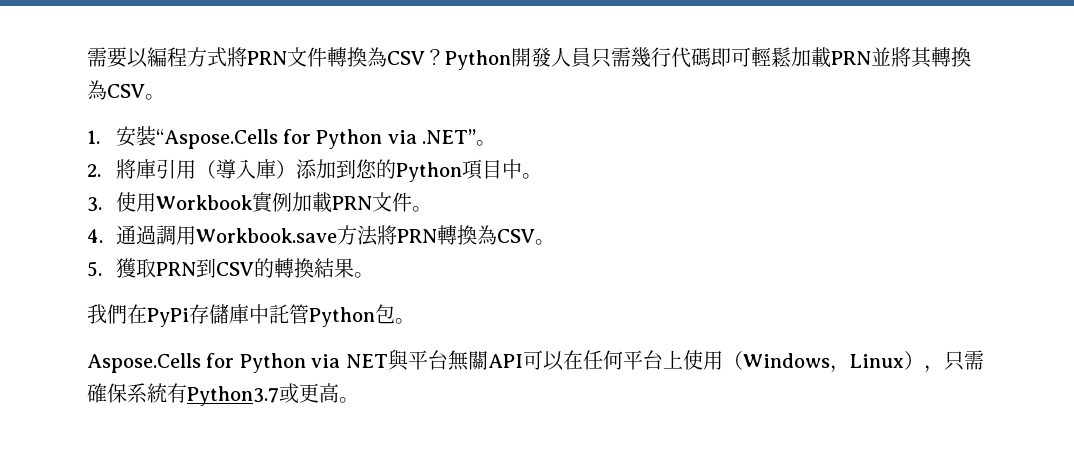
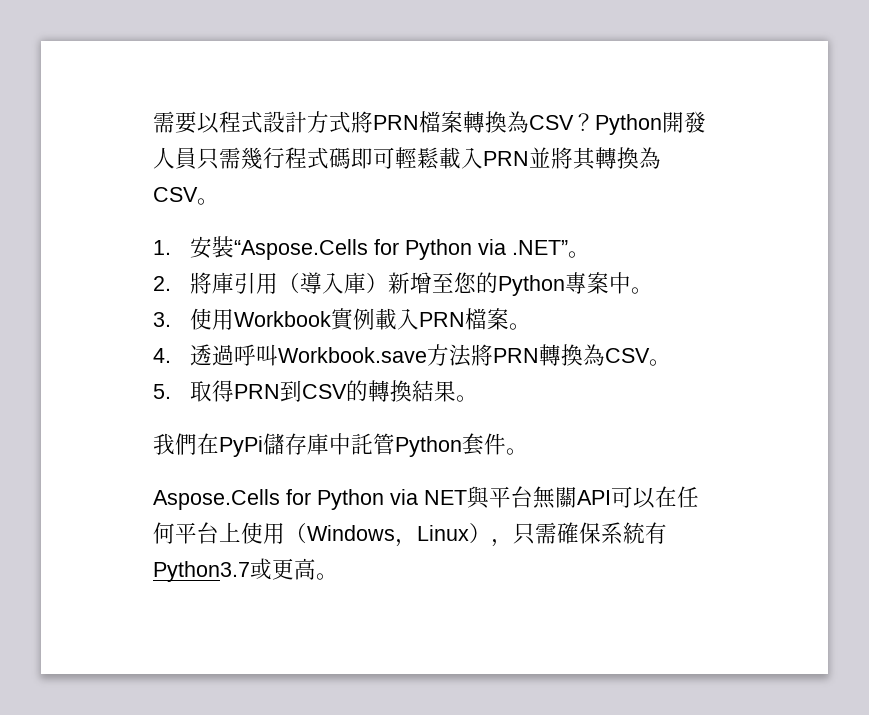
[147,47,187,67] 編程 -> [219,111,307,133] 程式設計
[287,47,327,67] 文件 -> [419,111,463,133] 檔案
[671,47,691,68] 代 -> [285,147,329,169] 程式
[791,47,831,68] 加載 -> [439,147,483,169] 載入
[295,159,356,179] 添加到 -> [388,272,455,294] 新增至
[461,159,502,180] 項目 -> [565,272,610,294] 專案
[291,192,412,213] 加載PRN文件 -> [375,308,510,330] 載入PRN檔案
[115,225,196,245] 通過調用 -> [190,344,279,366] 透過呼叫
[115,258,156,278] 獲取 -> [190,380,235,402] 取得
[189,304,229,324] 存儲 -> [263,433,307,455] 儲存
[375,304,395,324] 包 -> [462,433,506,456] 套件

